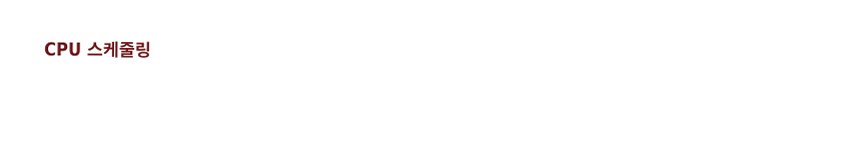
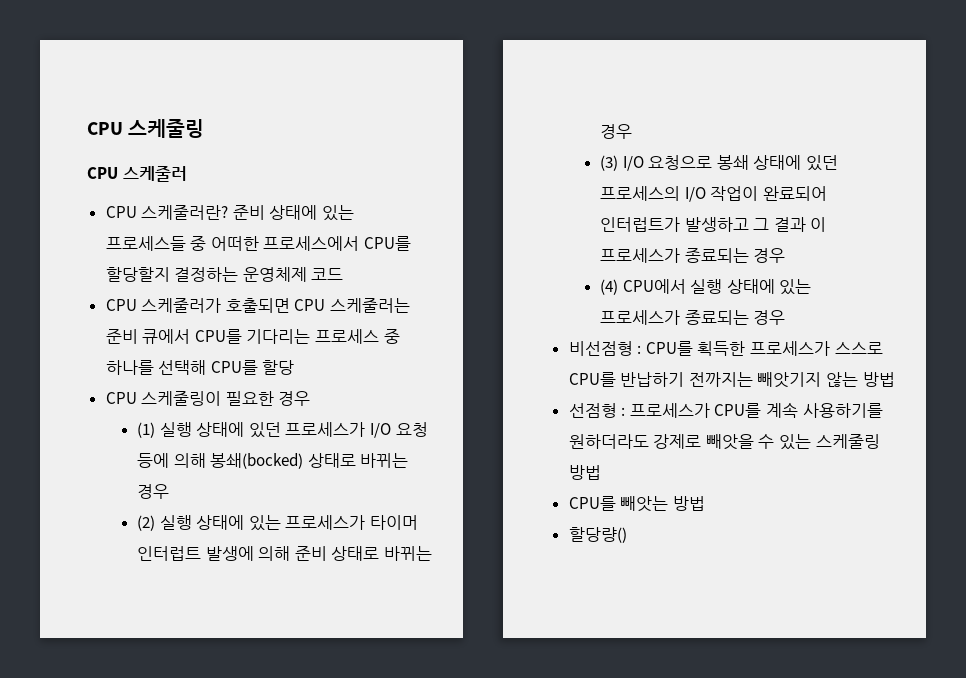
(152, 49) none -> [87,166,187,182] [105,205,355,221] [105,236,412,251] [105,267,344,282] [105,298,411,313] [105,329,400,344] [105,360,295,375] [105,391,311,406] [137,422,428,438] [137,453,409,469] [137,484,170,499] [137,515,419,531] [137,546,433,561] [600,124,633,139] [600,155,839,171] [600,186,827,202] [600,217,827,232] [600,248,786,263] [600,279,812,295] [600,310,786,325] [568,341,883,356] [568,372,895,388] [568,402,883,418] [568,434,880,450] [568,465,601,480] [568,496,705,512] [568,527,627,543] // CPU 스케줄러 // CPU 스케줄러란? 준비 상태에 있는 프로세스들 중 어떠한 프로세스에서 CPU를 할당할지 결정하는 운영체제 코드 // CPU 스케줄러가 호출되면 CPU 스케줄러는 준비 큐에서 CPU를 기다리는 프로세스 중 하나를 선택해 CPU를 할당 // CPU 스케줄링이 필요한 경우 // (1) 실행 상태에 있던 프로세스가 I/O 요청 등에 의해 봉쇄(bocked) 상태로 바뀌는 경우 // (2) 실행 상태에 있는 프로세스가 타이머 인터럽트 발생에 의해 준비 상태로 바뀌는 경우 // (3) I/O 요청으로 봉쇄 상태에 있던 프로세스의 I/O 작업이 완료되어 인터럽트가 발생하고 그 결과 이 프로세스가 종료되는 경우 // (4) CPU에서 실행 상태에 있는 프로세스가 종료되는 경우 // 비선점형 : CPU를 획득한 프로세스가 스스로 CPU를 반납하기 전까지는 빼앗기지 않는 방법 // 선점형 : 프로세스가 CPU를 계속 사용하기를 원하더라도 강제로 빼앗을 수 있는 스케줄링 방법 // CPU를 빼앗는 방법 // 할당량()

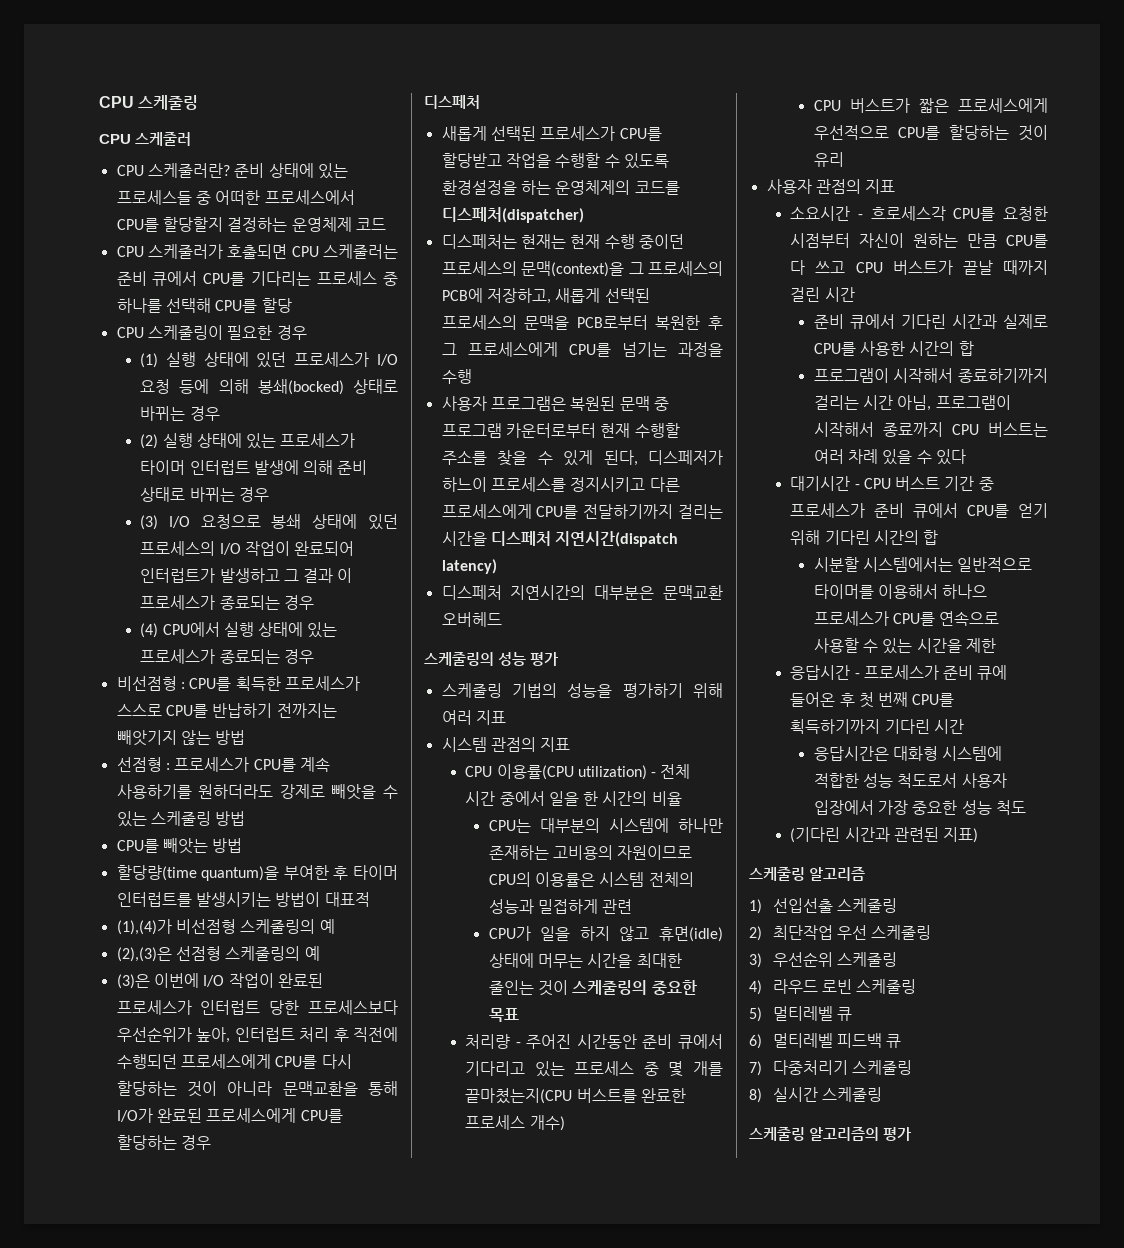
[568,527,627,543] 할당량() -> [116,865,398,881] [116,892,370,907] [116,919,335,935] [116,946,320,962] [116,973,323,989] [116,1000,398,1015] [116,1027,398,1043] [116,1054,352,1069] [116,1081,398,1097] [116,1108,343,1123] [116,1135,211,1150] [424,95,480,109] [441,126,662,141] [441,153,669,169] [441,180,680,195] [441,207,584,223] [441,234,684,249] [441,261,723,277] [441,288,650,304] [441,315,723,330] [441,342,723,357] [441,369,472,384] [441,396,669,411] [441,423,680,438] [441,450,723,466] [441,477,680,492] [441,504,723,519] [441,531,679,547] [441,559,497,574] [441,585,723,600] [441,612,502,627] [424,652,559,666] [441,683,723,698] [441,710,506,725] [441,737,571,752] [465,764,691,780] [465,791,682,806] [488,818,723,833] [488,845,693,860] [488,872,694,887] [488,899,633,914] [488,926,723,942] [488,953,682,968] [488,980,697,996] [488,1008,519,1022] [465,1034,723,1049] [465,1061,723,1077] [465,1088,686,1104] [465,1115,565,1131] [813,98,1048,113] [813,125,1048,141] [813,152,844,167] [766,179,896,194] [790,206,1048,221] [790,233,1048,248] [790,260,1048,275] [790,287,855,302] [813,314,1048,329] [813,341,974,356] [813,368,1048,383] [813,395,1011,411] [813,422,1048,437] [813,449,967,465] [790,476,994,491] [790,503,1048,518] [790,530,939,545] [813,557,1033,572] [813,584,988,599] [813,611,1000,626] [813,638,997,654] [790,665,1008,680] [790,692,955,708] [790,719,964,734] [813,746,1003,761] [813,773,1007,788] [813,800,1027,815] [790,827,979,843] [749,867,866,881] [749,898,897,914] [749,925,932,941] [749,952,897,968] [749,979,917,995] [749,1006,852,1022] [749,1033,902,1049] [749,1060,912,1076] [749,1087,882,1103] [749,1127,912,1141] 할당량(time quantum)을 부여한 후 타이머 인터럽트를 발생시키는 방법이 대표적 // (1),(4)가 비선점형 스케줄링의 예 // (2),(3)은 선점형 스케줄링의 예 // (3)은 이번에 I/O 작업이 완료된 프로세스가 인터럽트 당한 프로세스보다 우선순위가 높아, 인터럽트 처리 후 직전에 수행되던 프로세스에게 CPU를 다시 할당하는 것이 아니라 문맥교환을 통해 I/O가 완료된 프로세스에게 CPU를 할당하는 경우 // 디스페처 // 새롭게 선택된 프로세스가 CPU를 할당받고 작업을 수행할 수 있도록 환경설정을 하는 운영체제의 코드를 디스페처(dispatcher) // 디스페처는 현재는 현재 수행 중이던 프로세스의 문맥(context)을 그 프로세스의 PCB에 저장하고, 새롭게 선택된 프로세스의 문맥을 PCB로부터 복원한 후 그 프로세스에게 CPU를 넘기는 과정을 수행 // 사용자 프로그램은 복원된 문맥 중 프로그램 카운터로부터 현재 수행할 주소를 찾을 수 있게 된다, 디스페저가 하느이 프로세스를 정지시키고 다른 프로세스에게 CPU를 전달하기까지 걸리는 시간을 디스페처 지연시간(dispatch latency) // 디스페처 지연시간의 대부분은 문맥교환 오버헤드 // 스케줄링의 성능 평가 // 스케줄링 기법의 성능을 평가하기 위해 여러 지표 // 시스템 관점의 지표 // CPU 이용률(CPU utilization) - 전체 시간 중에서 일을 한 시간의 비율 // CPU는 대부분의 시스템에 하나만 존재하는 고비용의 자원이므로 CPU의 이용률은 시스템 전체의 성능과 밀접하게 관련 // CPU가 일을 하지 않고 휴면(idle) 상태에 머무는 시간을 최대한 줄인는 것이 스케줄링의 중요한 목표 // 처리량 - 주어진 시간동안 준비 큐에서 기다리고 있는 프로세스 중 몇 개를 끝마쳤는지(CPU 버스트를 완료한 프로세스 개수) // CPU 버스트가 짧은 프로세스에게 우선적으로 CPU를 할당하는 것이 유리 // 사용자 관점의 지표 // 소요시간 - 흐로세스각 CPU를 요청한 시점부터 자신이 원하는 만큼 CPU를 다 쓰고 CPU 버스트가 끝날 때까지 걸린 시간 // 준비 큐에서 기다린 시간과 실제로 CPU를 사용한 시간의 합 // 프로그램이 시작해서 종료하기까지 걸리는 시간 아님, 프로그램이 시작해서 종료까지 CPU 버스트는 여러 차례 있을 수 있다 // 대기시간 - CPU 버스트 기간 중 프로세스가 준비 큐에서 CPU를 얻기 위해 기다린 시간의 합 // 시분할 시스템에서는 일반적으로 타이머를 이용해서 하나으 프로세스가 CPU를 연속으로 사용할 수 있는 시간을 제한 // 응답시간 - 프로세스가 준비 큐에 들어온 후 첫 번째 CPU를 획득하기까지 기다린 시간 // 응답시간은 대화형 시스템에 적합한 성능 척도로서 사용자 입장에서 가장 중요한 성능 척도 // (기다린 시간과 관련된 지표) // 스케줄링 알고리즘 // 1) 선입선출 스케줄링 // 2) 최단작업 우선 스케줄링 // 3) 우선순위 스케줄링 // 4) 라우드 로빈 스케줄링 // 5) 멀티레벨 큐 // 6) 멀티레벨 피드백 큐 // 7) 다중처리기 스케줄링 // 8) 실시간 스케줄링 // 스케줄링 알고리즘의 평가

